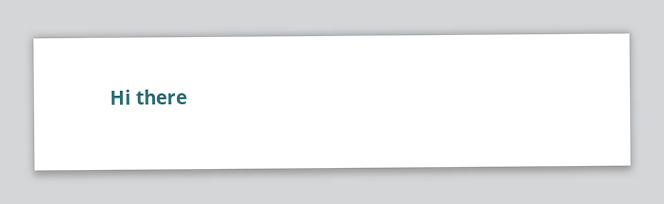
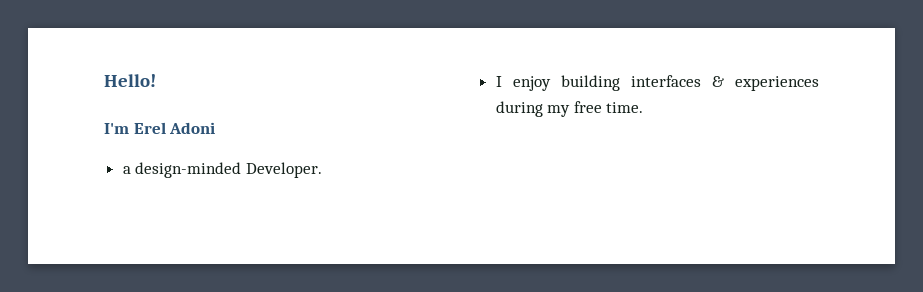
[109,89,188,105] Hi there -> [104,74,156,87] [104,122,216,134] [122,162,322,178] [495,75,819,91] [495,101,644,117] Hello! // I'm Erel Adoni // a design-minded Developer. // I enjoy building interfaces & experiences during my free time.

